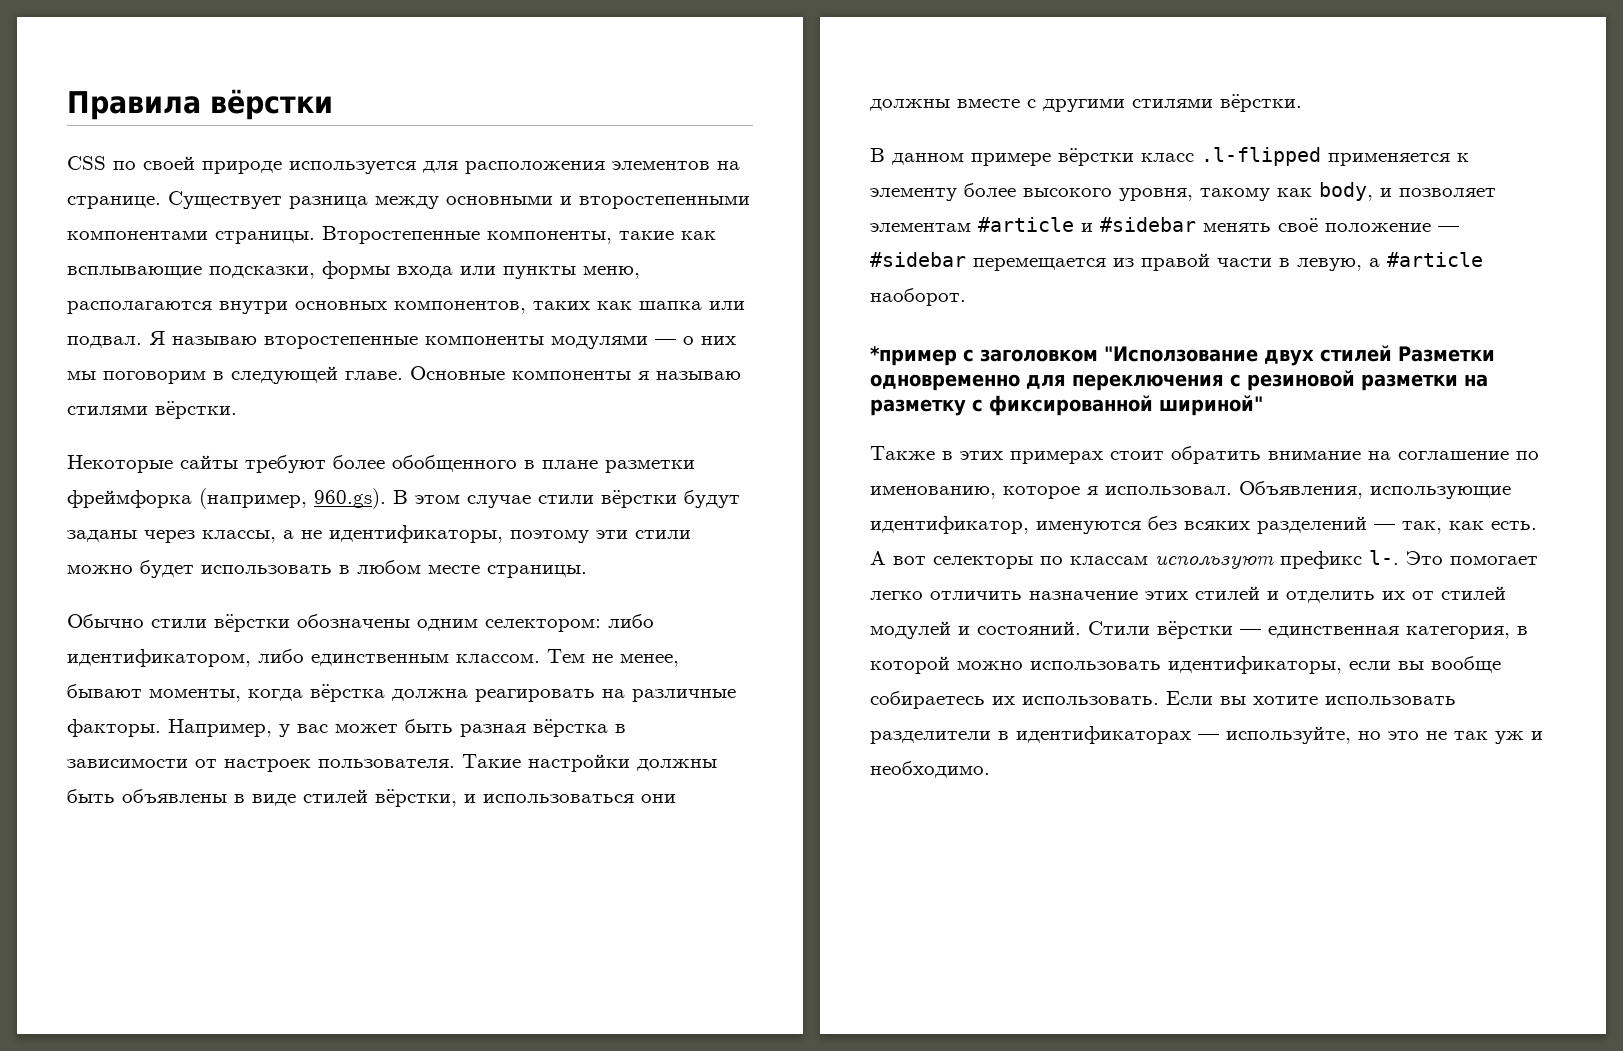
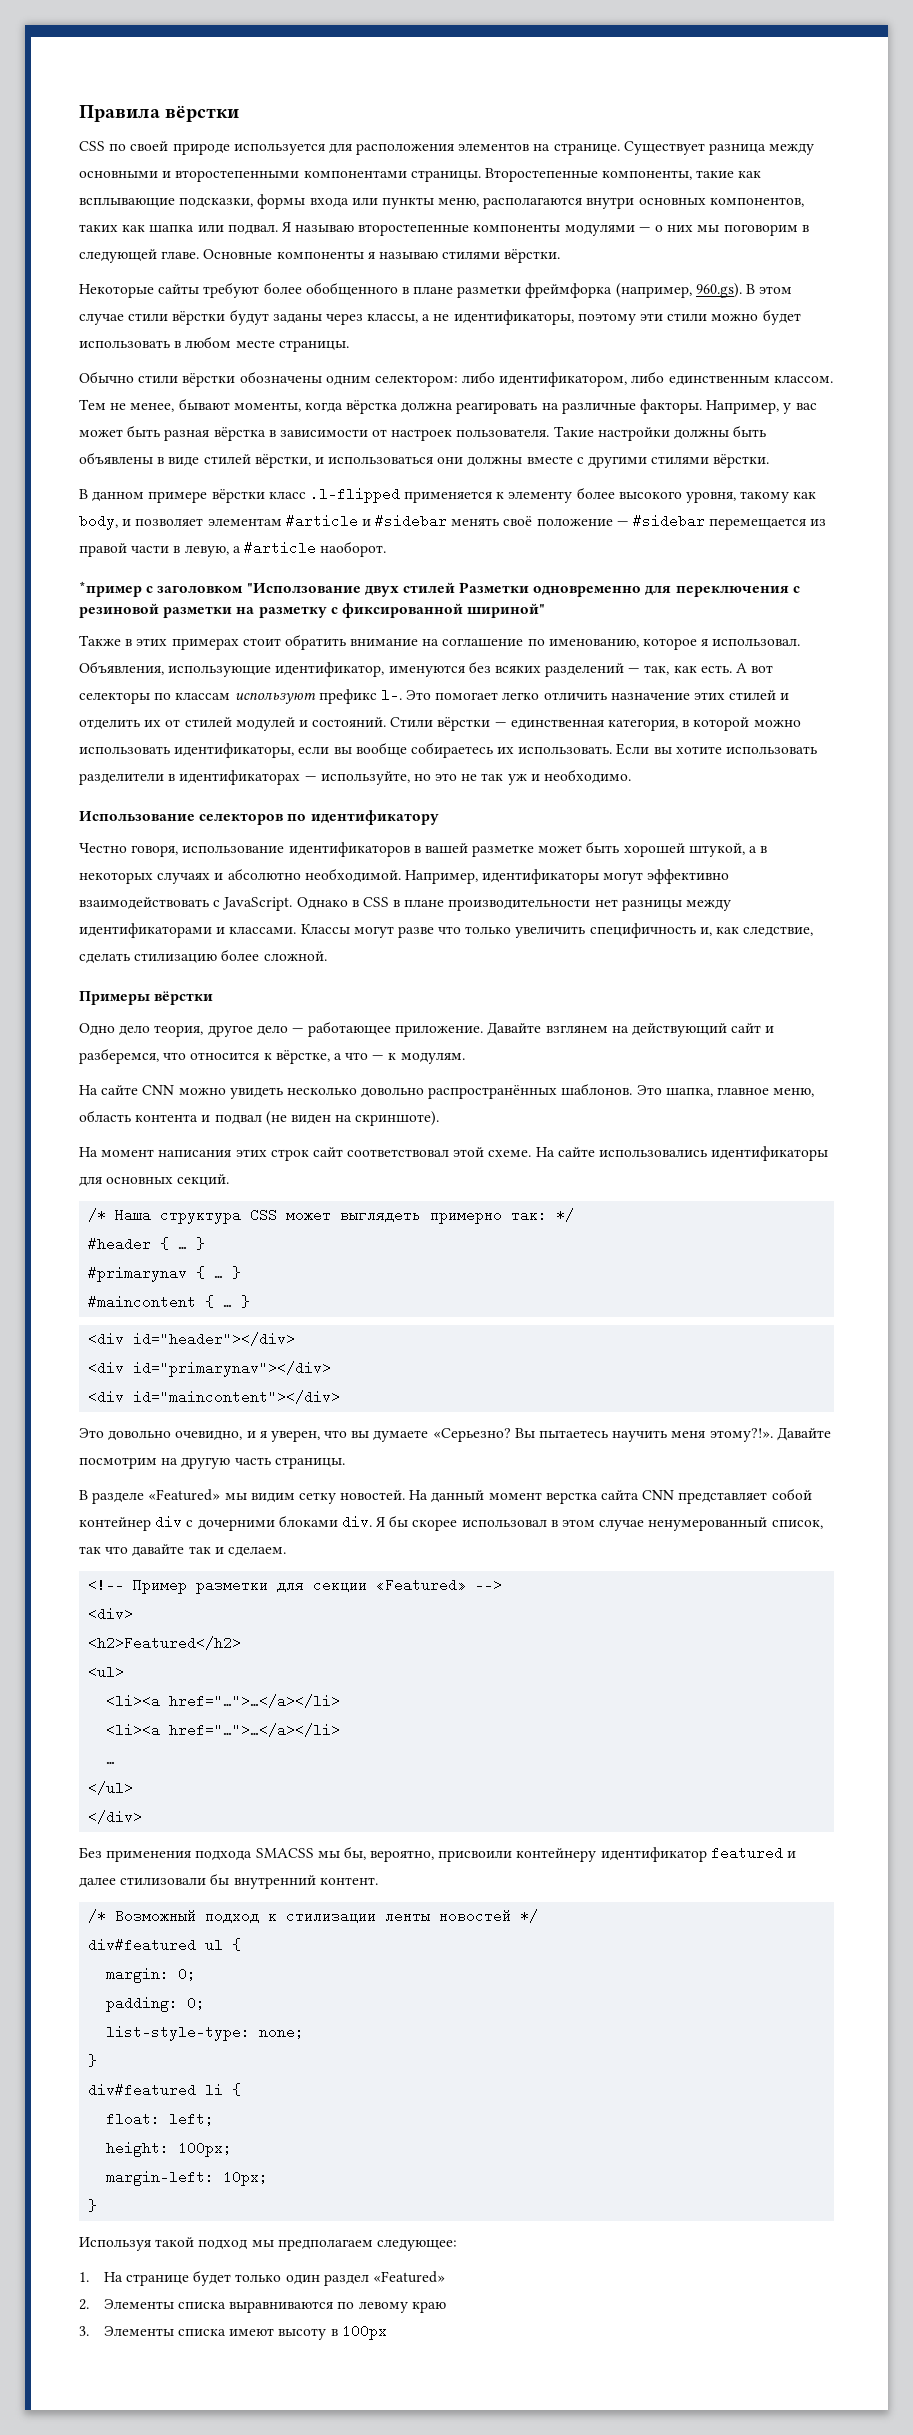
(990, 769) none -> [79,810,439,825] [79,841,768,857] [79,868,730,884] [79,897,732,911] [79,923,814,938] [79,949,327,964] [79,991,214,1005] [79,1021,775,1037] [79,1048,465,1064] [79,1083,815,1099] [79,1110,440,1126] [79,1146,829,1161] [79,1174,230,1187] [88,1206,575,1224] [88,1237,206,1251] [88,1266,242,1282] [88,1295,251,1309] [88,1332,296,1346] [88,1361,332,1377] [88,1390,341,1404] [79,1427,831,1442] [79,1457,345,1469] [79,1488,812,1504] [79,1515,823,1531] [79,1544,286,1557] [88,1576,503,1594] [88,1607,134,1621] [88,1636,242,1650] [88,1665,125,1679] [106,1694,341,1708] [106,1723,341,1737] [106,1762,116,1764] [88,1781,134,1795] [88,1810,143,1824] [79,1846,797,1862] [79,1873,378,1889] [88,1907,539,1924] [88,1938,242,1952] [106,1967,197,1983] [106,1996,206,2012] [106,2025,305,2041] [88,2054,98,2067] [88,2083,242,2097] [106,2112,215,2126] [106,2141,233,2157] [106,2170,269,2186] [88,2199,98,2212] [79,2237,457,2251] [79,2270,445,2286] [79,2299,446,2313] [79,2324,387,2340] // Использование селекторов по идентификатору // Честно говоря, использование идентификаторов в вашей разметке может быть хорошей штукой, а в некоторых случаях и абсолютно необходимой. Например, идентификаторы могут эффективно взаимодействовать с JavaScript. Однако в CSS в плане производительности нет разницы между идентификаторами и классами. Классы могут разве что только увеличить специфичность и, как следствие, сделать стилизацию более сложной. // Примеры вёрстки // Одно дело теория, другое дело — работающее приложение. Давайте взглянем на действующий сайт и разберемся, что относится к вёрстке, а что — к модулям. // На сайте CNN можно увидеть несколько довольно распространённых шаблонов. Это шапка, главное меню, область контента и подвал (не виден на скриншоте). // На момент написания этих строк сайт соответствовал этой схеме. На сайте использовались идентификаторы для основных секций. // /* Наша структура CSS может выглядеть примерно так: */ // #header { … } // #primarynav { … } // #maincontent { … } // <div id="header"></div> // <div id="primarynav"></div> // <div id="maincontent"></div> // Это довольно очевидно, и я уверен, что вы думаете «Серьезно? Вы пытаетесь научить меня этому?!». Давайте посмотрим на другую часть страницы. // В разделе «Featured» мы видим сетку новостей. На данный момент верстка сайта CNN представляет собой контейнер div с дочерними блоками div. Я бы скорее использовал в этом случае ненумерованный список, так что давайте так и сделаем. // <!-- Пример разметки для секции «Featured» --> // <div> // <h2>Featured</h2> // <ul> // <li><a href="…">…</a></li> // <li><a href="…">…</a></li> // … // </ul> // </div> // Без применения подхода SMACSS мы бы, вероятно, присвоили контейнеру идентификатор featured и далее стилизовали бы внутренний контент. // /* Возможный подход к стилизации ленты новостей */ // div#featured ul { // margin: 0; // padding: 0; // list-style-type: none; // } // div#featured li { // float: left; // height: 100px; // margin-left: 10px; // } // Используя такой подход мы предполагаем следующее: // 1. На странице будет только один раздел «Featured» // 2. Элементы списка выравниваются по левому краю // 3. Элементы списка имеют высоту в 100px

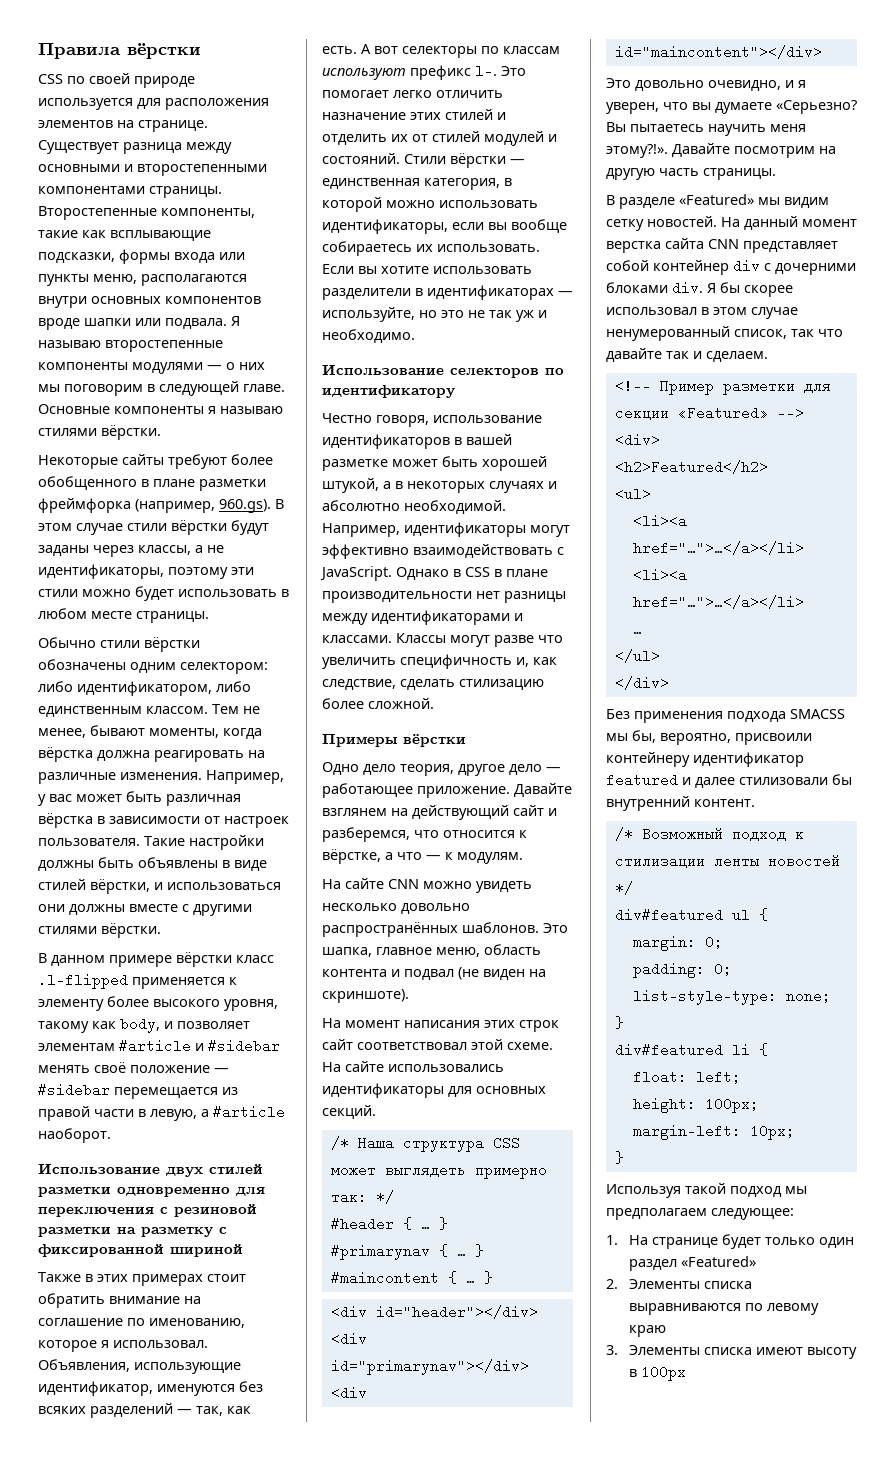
[709,197,804,207] [79,224,278,235] компонентов, таких как шапка или подвал. -> [165,296,261,304] [38,318,227,330] компонентов вроде шапки или подвала.
[640,399,703,414] факторы. -> [120,772,202,780] изменения.
[164,429,210,441] разная -> [166,794,241,806] различная
[79,581,361,597] *пример с заголовком "Исползование -> [38,1163,160,1174] Использование
[459,582,530,593] Разметки -> [38,1186,111,1197] разметки
[467,603,546,618] шириной" -> [170,1244,243,1257] шириной
[465,926,512,934] только -> (563, 639) none

